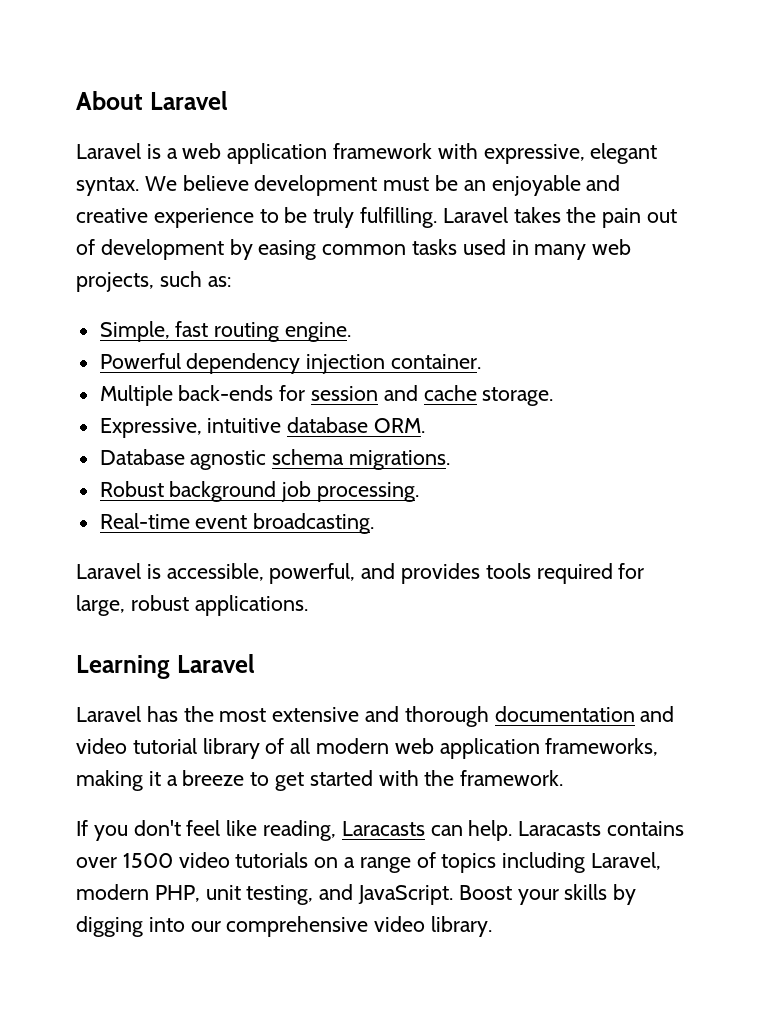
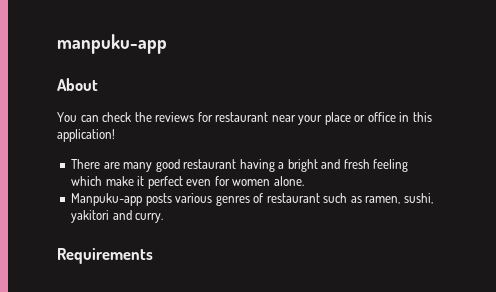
(76, 100) none -> [57,34,167,54] manpuku-app //
[149,91,228,110] [76,143,658,164] [76,175,621,196] [76,207,678,228] [76,239,632,260] [76,271,231,292] [99,321,352,342] [99,353,482,374] [99,385,554,406] [99,417,426,438] [99,449,451,470] [99,481,420,502] [99,513,375,534] [76,563,645,584] [76,595,308,616] [76,654,255,679] [76,706,675,727] [76,738,659,759] [76,770,564,791] [76,820,685,841] [76,852,662,873] [76,884,637,905] [76,916,493,937] Laravel // Laravel is a web application framework with expressive, elegant syntax. We believe development must be an enjoyable and creative experience to be truly fulfilling. Laravel takes the pain out of development by easing common tasks used in many web projects, such as: // Simple, fast routing engine. // Powerful dependency injection container. // Multiple back-ends for session and cache storage. // Expressive, intuitive database ORM. // Database agnostic schema migrations. // Robust background job processing. // Real-time event broadcasting. // Laravel is accessible, powerful, and provides tools required for large, robust applications. // Learning Laravel // Laravel has the most extensive and thorough documentation and video tutorial library of all modern web application frameworks, making it a breeze to get started with the framework. // If you don't feel like reading, Laracasts can help. Laracasts contains over 1500 video tutorials on a range of topics including Laravel, modern PHP, unit testing, and JavaScript. Boost your skills by digging into our comprehensive video library. -> [57,112,432,125] [57,129,115,142] [71,159,409,172] [71,176,304,189] [71,193,433,206] [71,210,164,223] [57,248,153,264] // You can check the reviews for restaurant near your place or office in this application! // There are many good restaurant having a bright and fresh feeling which make it perfect even for women alone. // Manpuku-app posts various genres of restaurant such as ramen, sushi, yakitori and curry. // Requirements

